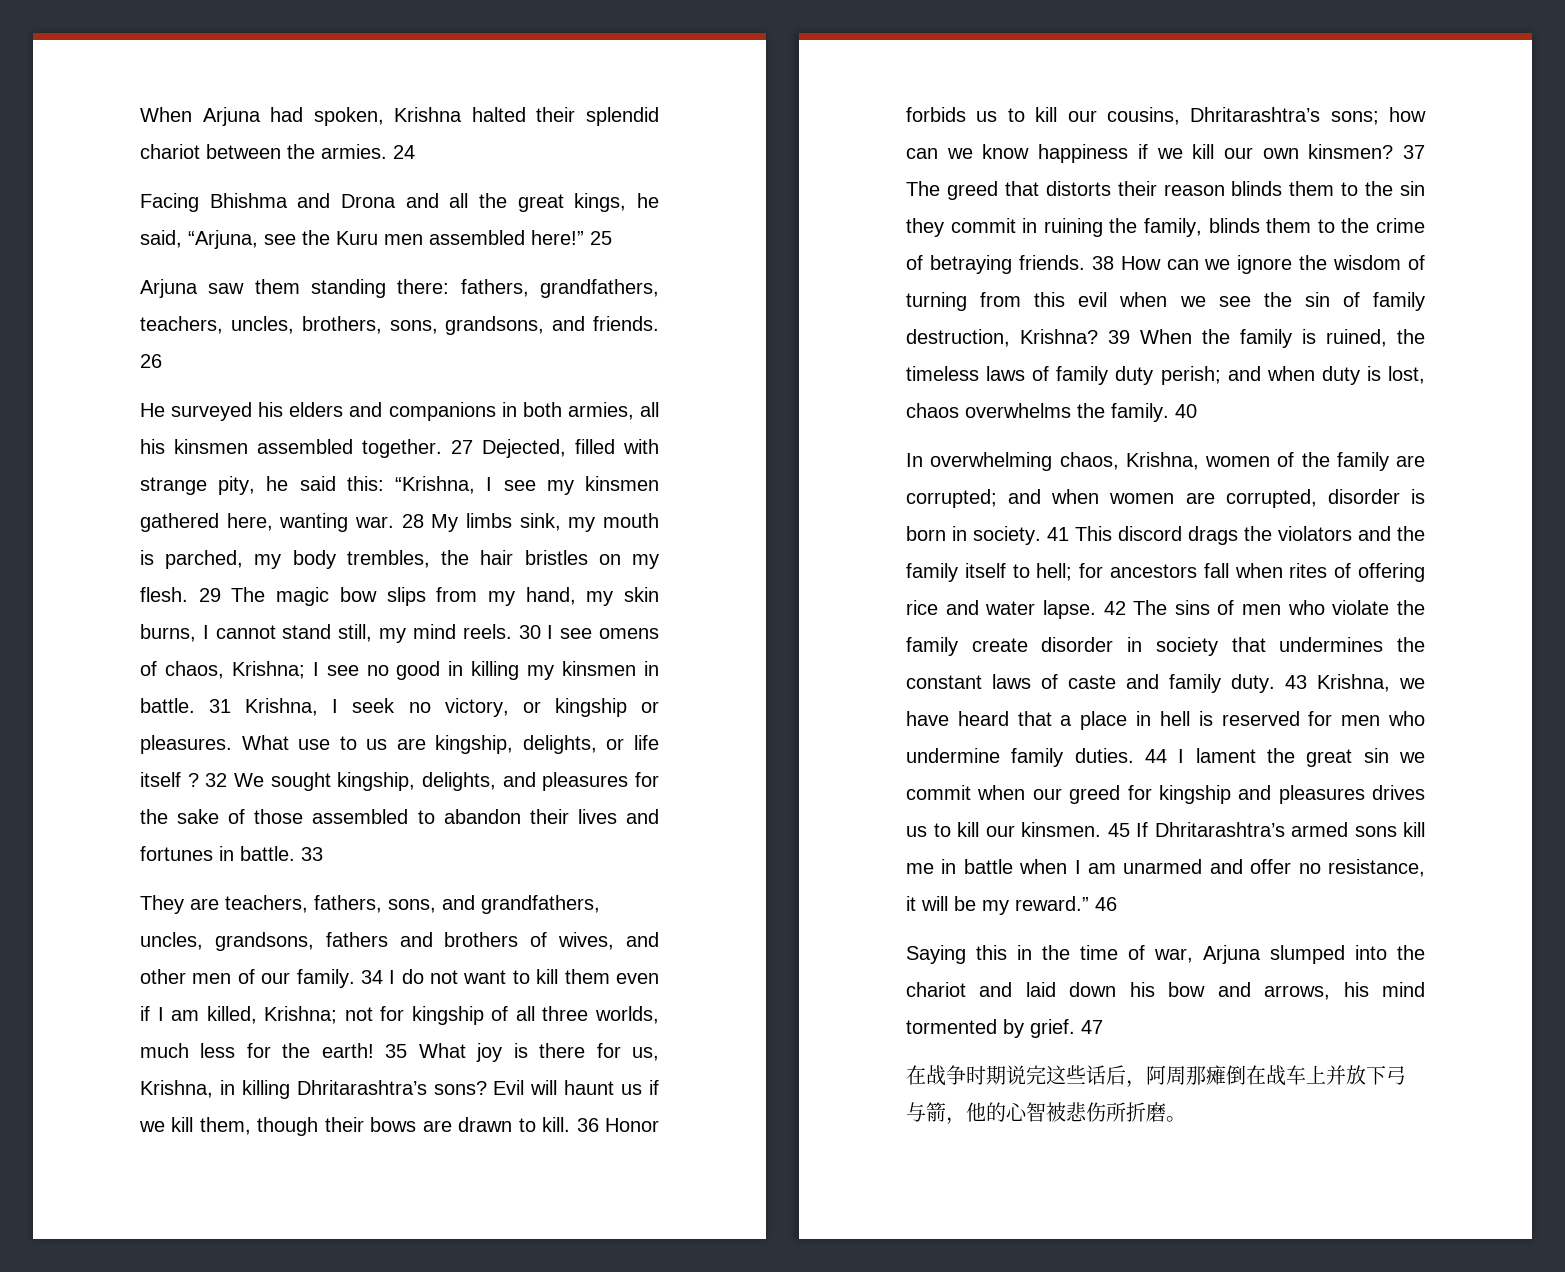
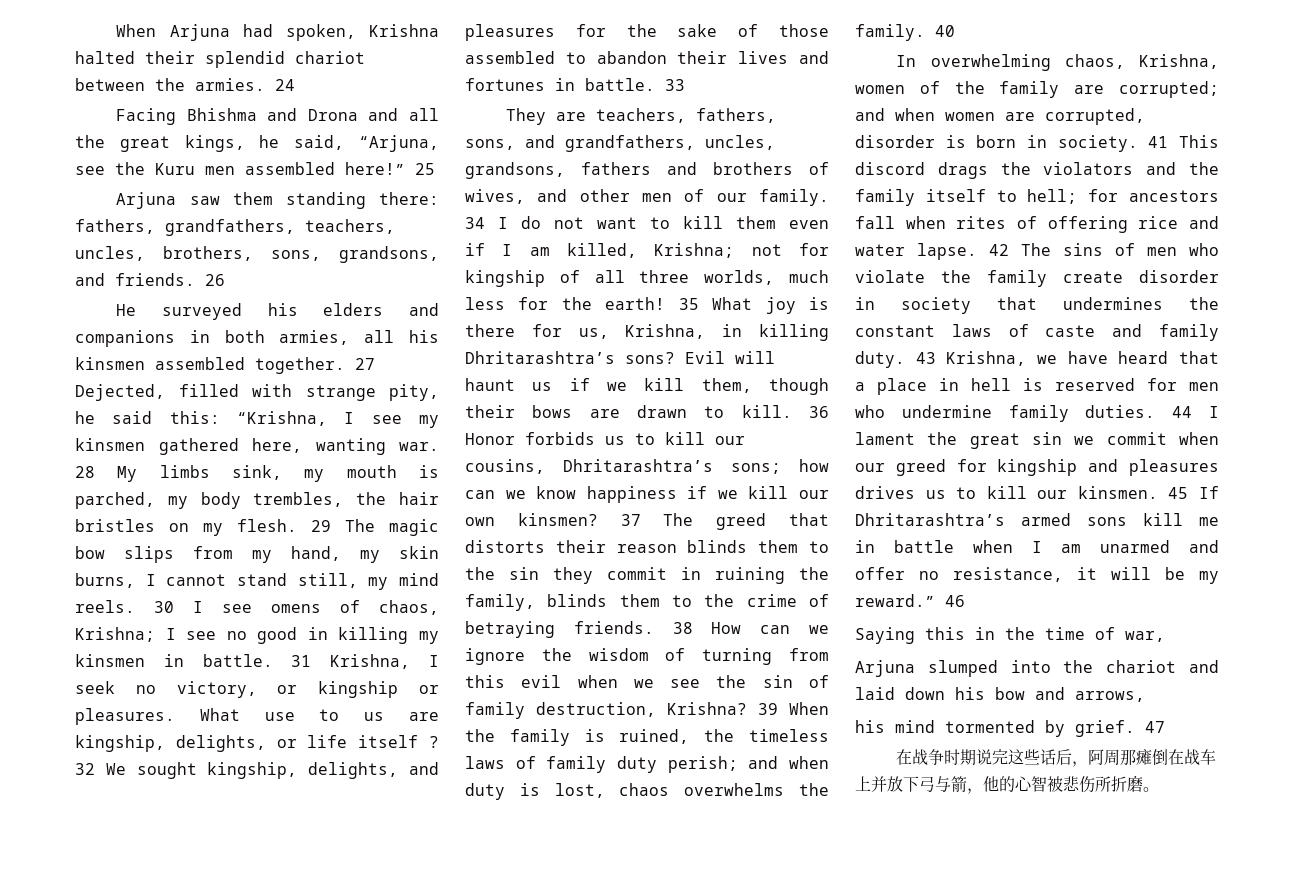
(1193, 955) none -> (1165, 636) //
(1331, 992) none -> (1145, 696) //

